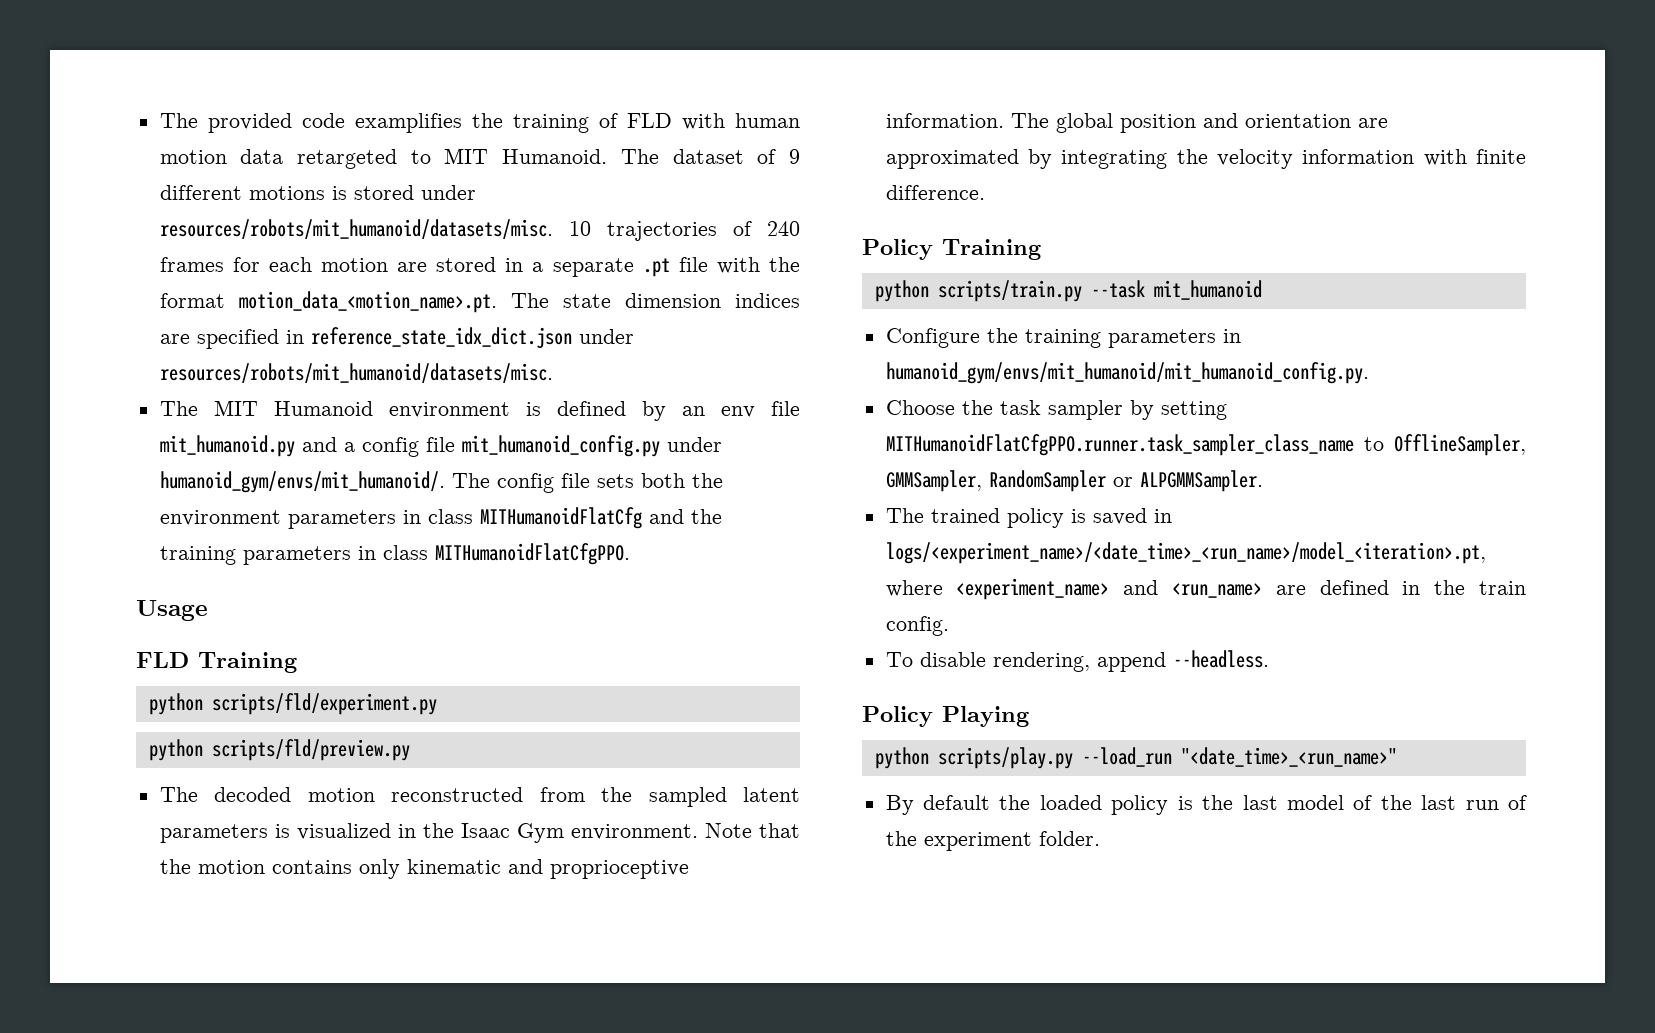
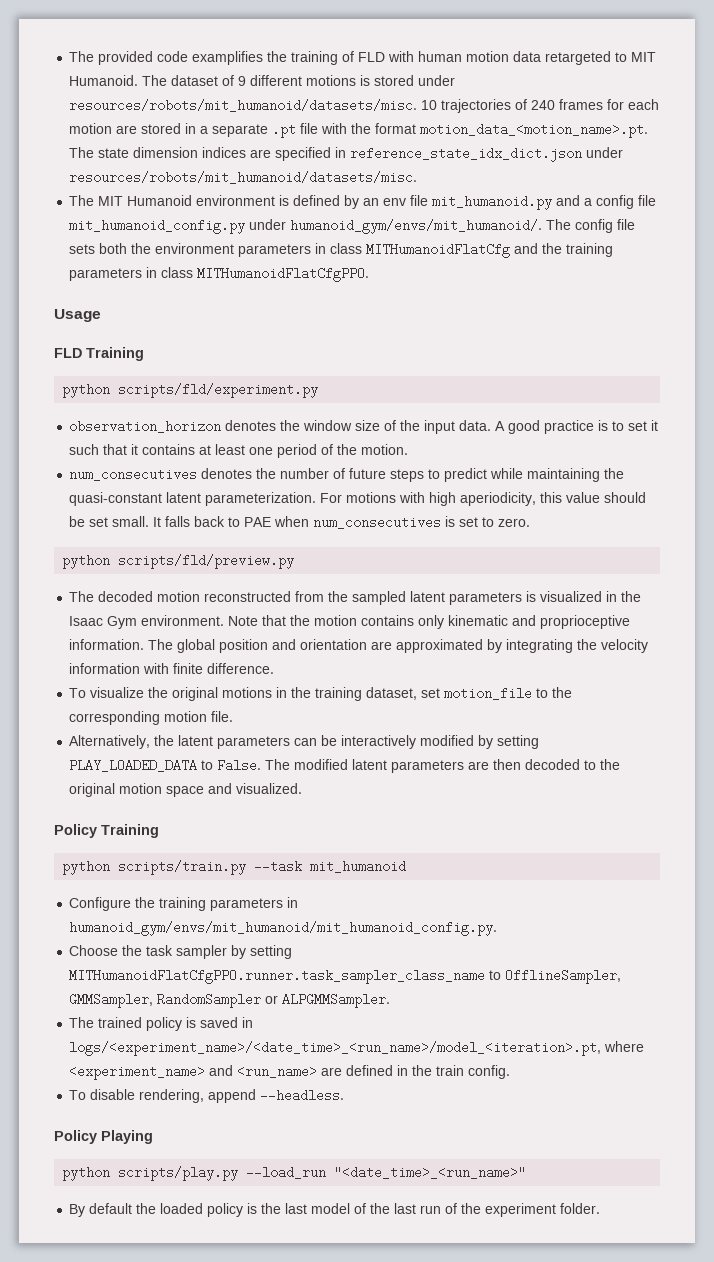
(437, 704) none -> [69,420,659,434] [69,444,409,458] [69,468,625,482] [69,492,647,506] [69,516,531,529] // observation_horizon denotes the window size of the input data. A good practice is to set it such that it contains at least one period of the motion. // num_consecutives denotes the number of future steps to predict while maintaining the quasi-constant latent parameterization. For motions with high aperiodicity, this value should be set small. It falls back to PAE when num_consecutives is set to zero.
(985, 192) none -> [69,687,573,701] [69,711,234,725] [69,735,540,749] [69,759,621,773] [69,783,303,797] // To visualize the original motions in the training dataset, set motion_file to the corresponding motion file. // Alternatively, the latent parameters can be interactively modified by setting PLAY_LOADED_DATA to False. The modified latent parameters are then decoded to the original motion space and visualized.

